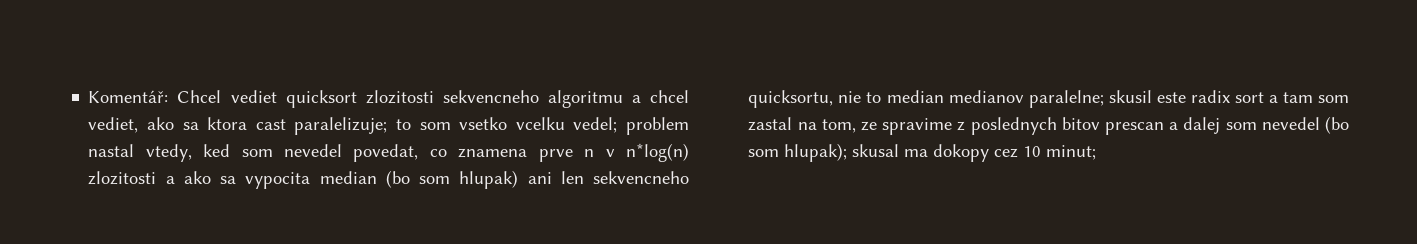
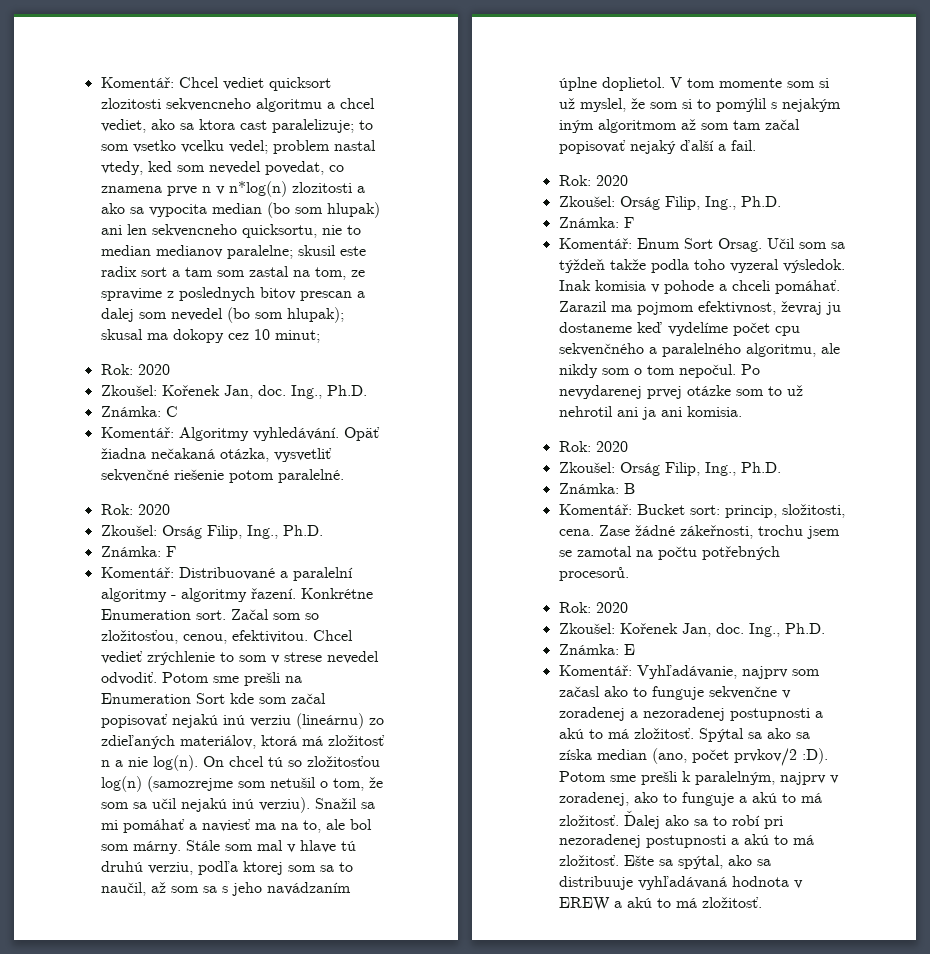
(1097, 152) none -> [100,364,170,375] [100,385,367,399] [100,406,178,417] [100,427,380,441] [100,448,332,462] [100,469,344,483] [100,504,170,515] [100,525,323,539] [100,546,176,557] [100,567,353,581] [100,588,373,602] [100,609,319,620] [100,630,353,644] [100,651,379,665] [100,672,302,686] [100,693,326,704] [100,713,384,729] [100,735,385,749] [100,755,380,771] [100,776,383,792] [100,797,375,813] [100,819,372,833] [100,840,356,854] [100,861,353,875] [100,882,351,896] [558,77,829,91] [558,98,841,112] [558,119,800,133] [558,140,756,154] [558,175,628,186] [558,196,781,210] [558,217,634,228] [558,238,845,252] [558,259,845,273] [558,280,840,294] [558,301,841,315] [558,322,800,336] [558,343,840,357] [558,364,760,378] [558,385,803,399] [558,406,742,420] [558,441,628,452] [558,462,781,476] [558,483,635,494] [558,504,845,518] [558,525,840,539] [558,546,780,560] [558,567,629,581] [558,602,628,613] [558,623,825,637] [558,644,635,655] [558,665,820,679] [558,686,791,700] [558,707,823,721] [558,728,810,742] [558,748,828,766] [558,771,839,785] [558,792,822,806] [558,810,783,829] [558,834,814,848] [558,855,771,869] [558,876,803,890] [558,897,762,911] // Rok: 2020 // Zkoušel: Kořenek Jan, doc. Ing., Ph.D. // Známka: C // Komentář: Algoritmy vyhledávání. Opäť žiadna nečakaná otázka, vysvetliť sekvenčné riešenie potom paralelné. // Rok: 2020 // Zkoušel: Orság Filip, Ing., Ph.D. // Známka: F // Komentář: Distribuované a paralelní algoritmy - algoritmy řazení. Konkrétne Enumeration sort. Začal som so zložitosťou, cenou, efektivitou. Chcel vedieť zrýchlenie to som v strese nevedel odvodiť. Potom sme prešli na Enumeration Sort kde som začal popisovať nejakú inú verziu (lineárnu) zo zdieľaných materiálov, ktorá má zložitosť n a nie log(n). On chcel tú so zložitosťou log(n) (samozrejme som netušil o tom, že som sa učil nejakú inú verziu). Snažil sa mi pomáhať a naviesť ma na to, ale bol som márny. Stále som mal v hlave tú druhú verziu, podľa ktorej som sa to naučil, až som sa s jeho navádzaním úplne doplietol. V tom momente som si už myslel, že som si to pomýlil s nejakým iným algoritmom až som tam začal popisovať nejaký ďalší a fail. // Rok: 2020 // Zkoušel: Orság Filip, Ing., Ph.D. // Známka: F // Komentář: Enum Sort Orsag. Učil som sa týždeň takže podla toho vyzeral výsledok. Inak komisia v pohode a chceli pomáhať. Zarazil ma pojmom efektivnost, ževraj ju dostaneme keď vydelíme počet cpu sekvenčného a paralelného algoritmu, ale nikdy som o tom nepočul. Po nevydarenej prvej otázke som to už nehrotil ani ja ani komisia. // Rok: 2020 // Zkoušel: Orság Filip, Ing., Ph.D. // Známka: B // Komentář: Bucket sort: princip, složitosti, cena. Zase žádné zákeřnosti, trochu jsem se zamotal na počtu potřebných procesorů. // Rok: 2020 // Zkoušel: Kořenek Jan, doc. Ing., Ph.D. // Známka: E // Komentář: Vyhľadávanie, najprv som začasl ako to funguje sekvenčne v zoradenej a nezoradenej postupnosti a akú to má zložitosť. Spýtal sa ako sa získa median (ano, počet prvkov/2 :D). Potom sme prešli k paralelným, najprv v zoradenej, ako to funguje a akú to má zložitosť. Ďalej ako sa to robí pri nezoradenej postupnosti a akú to má zložitosť. Ešte sa spýtal, ako sa distribuuje vyhľadávaná hodnota v EREW a akú to má zložitosť.

